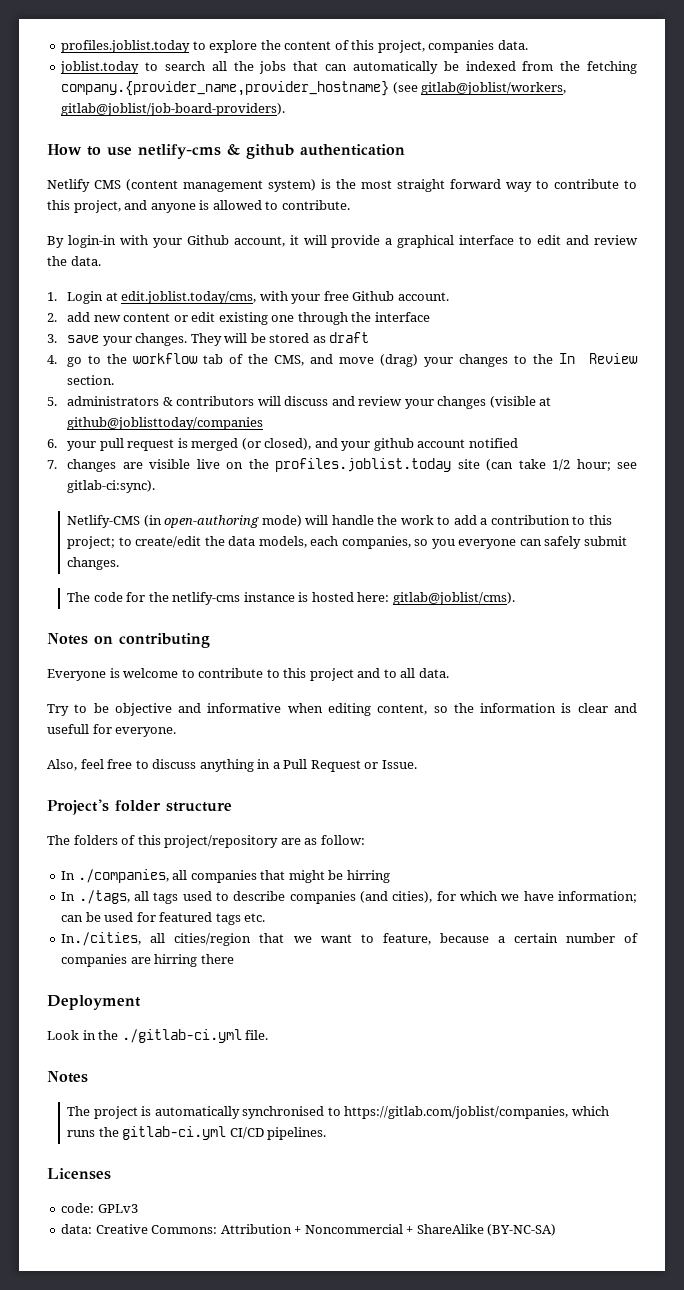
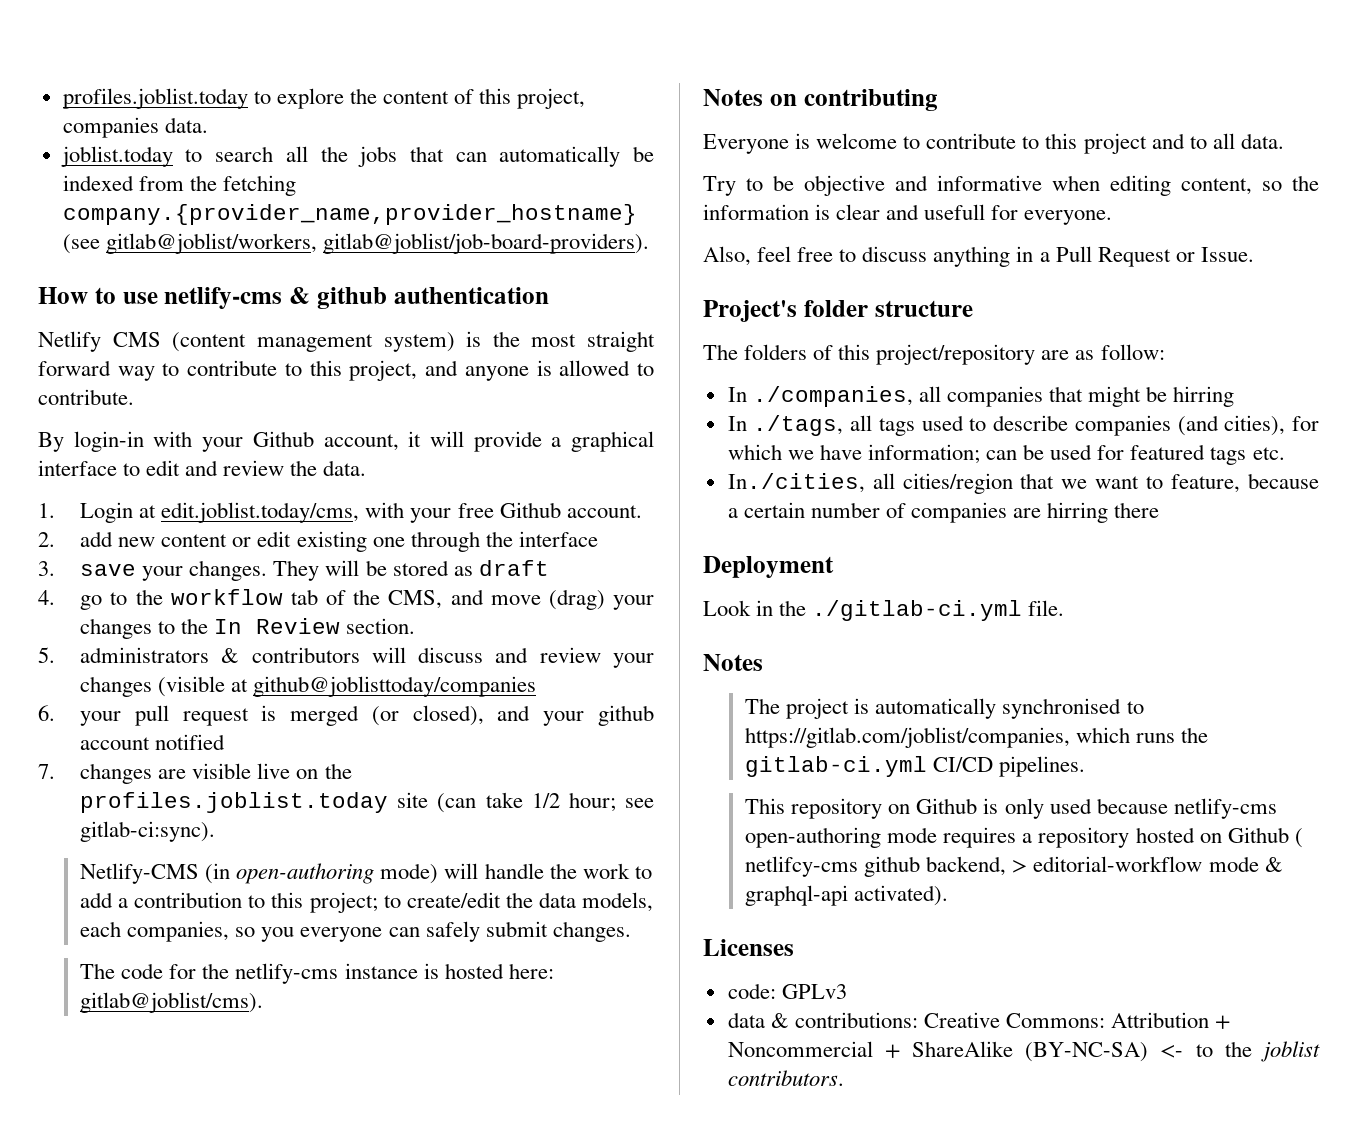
(327, 1133) none -> [745,798,1277,819] [745,827,1303,848] [745,856,1283,877] [745,885,949,906] // This repository on Github is only used because netlify-cms open-authoring mode requires a repository hosted on Github ( netlifcy-cms github backend, > editorial-workflow mode & graphql-api activated).
[61,1224,93,1234] data: -> [727,1012,918,1028] data & contributions:
(557, 1230) none -> [1160,1041,1320,1062] [727,1070,844,1086] <- to the joblist contributors.

